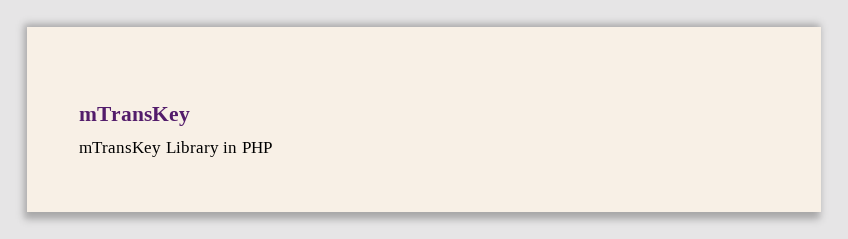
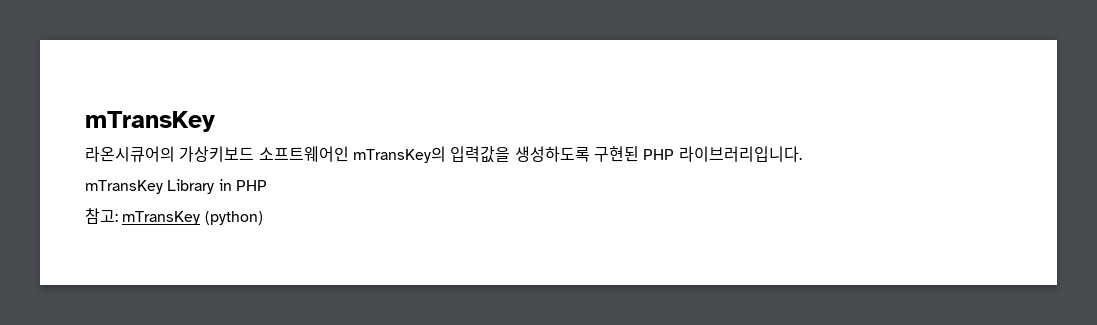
[79,107,190,126] mTransKey -> [85,111,215,132] [85,146,802,163] mTransKey // 라온시큐어의 가상키보드 소프트웨어인 mTransKey의 입력값을 생성하도록 구현된 PHP 라이브러리입니다.
(272, 147) none -> [85,208,263,225] // 참고: mTransKey (python)

